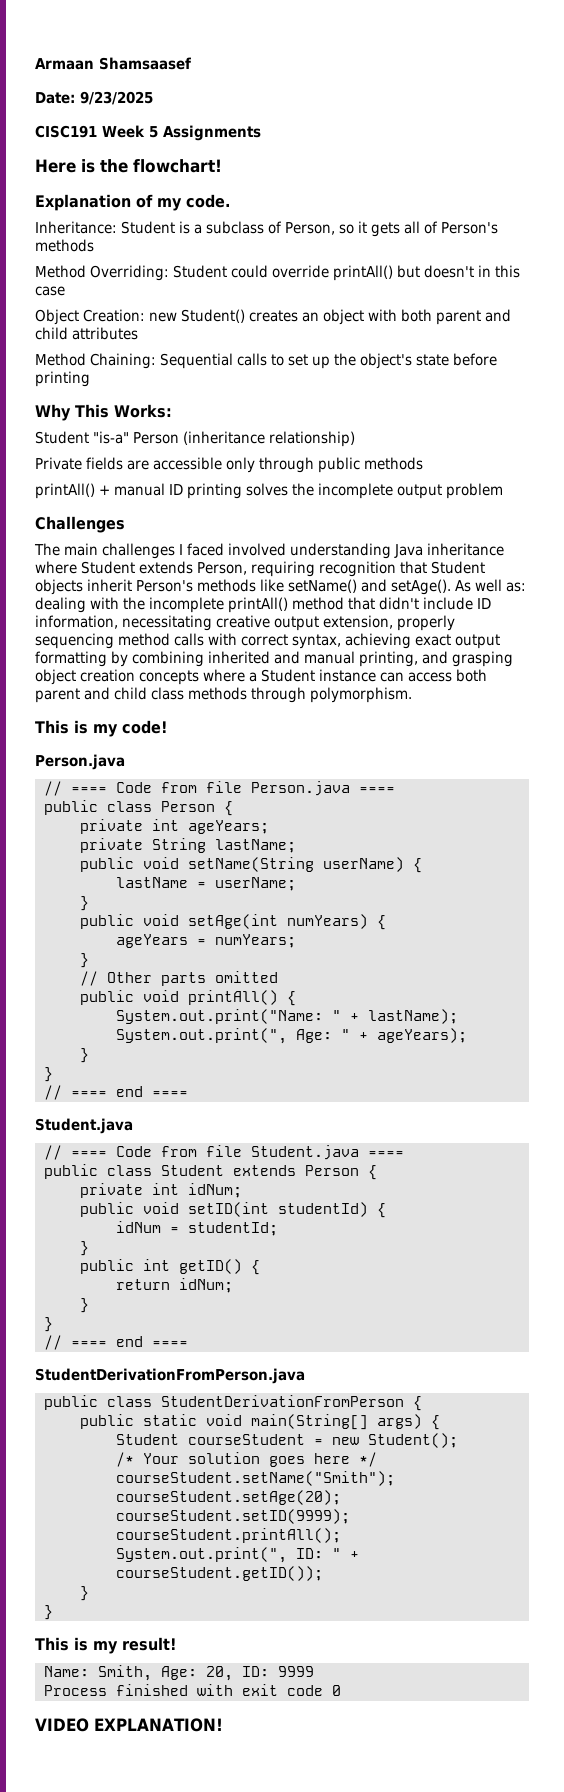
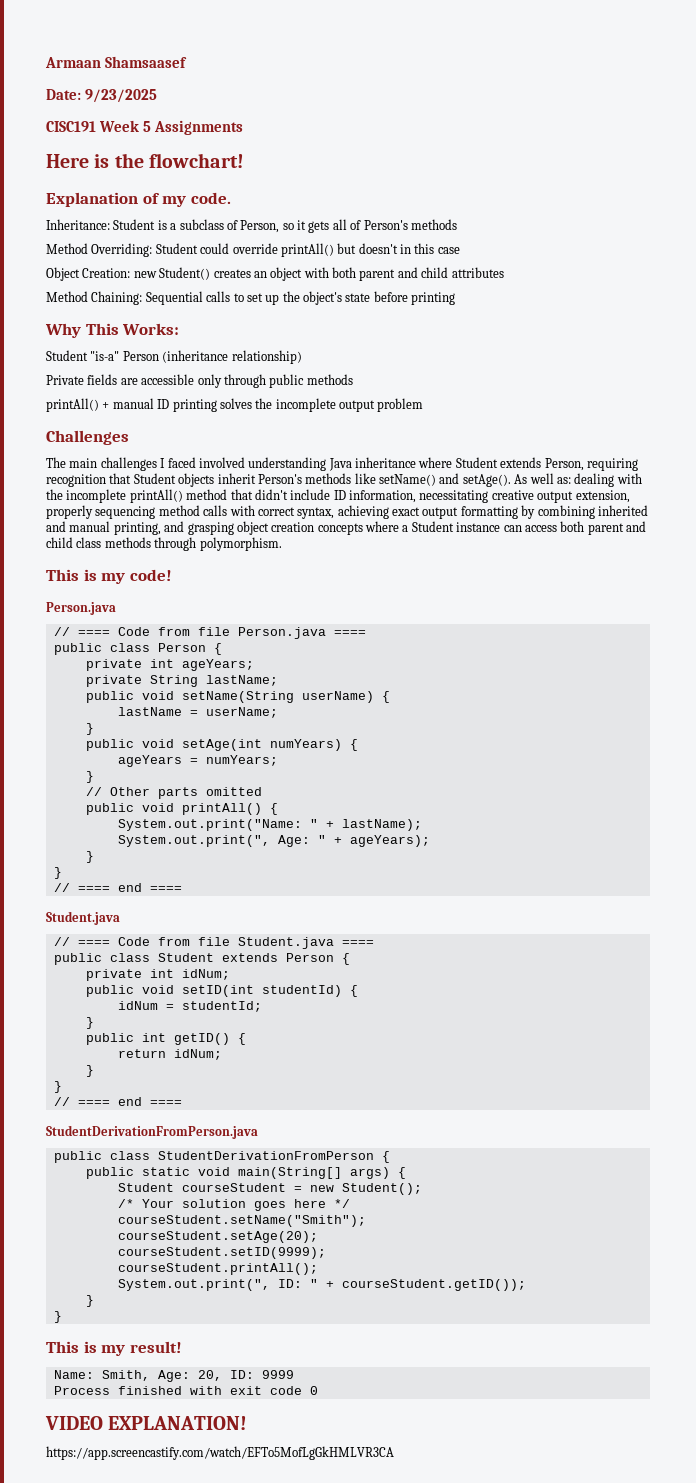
(223, 1725) none -> [46,1446,394,1460] // https://app.screencastify.com/watch/EFTo5MofLgGkHMLVR3CA

